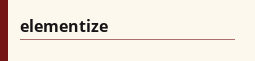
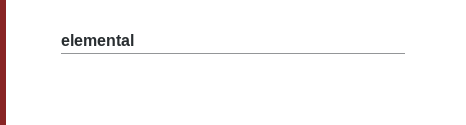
[20,19,108,32] elementize -> [61,34,134,46] elemental

